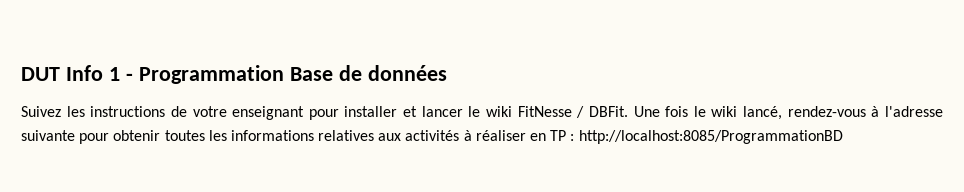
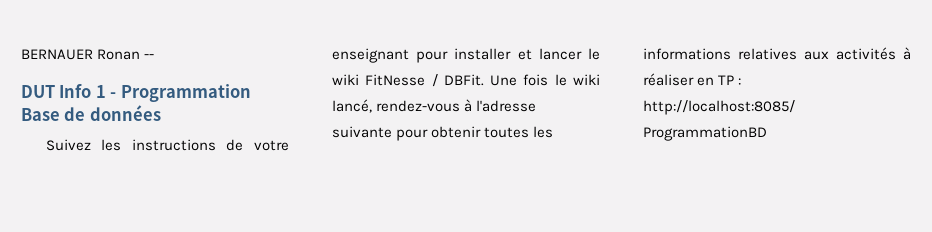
(21, 74) none -> [21,49,155,60] BERNAUER Ronan -- //

